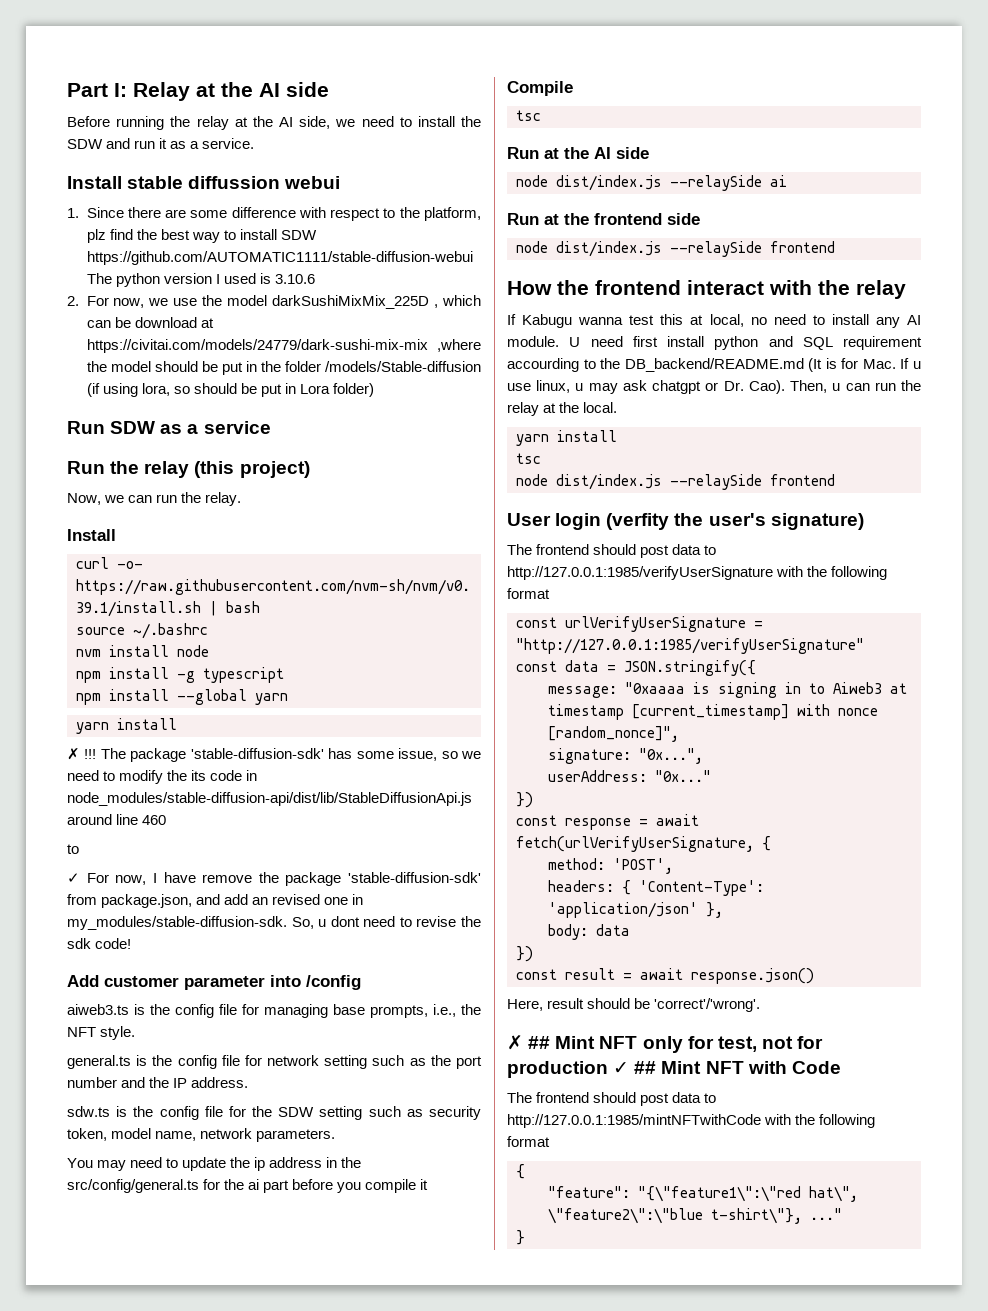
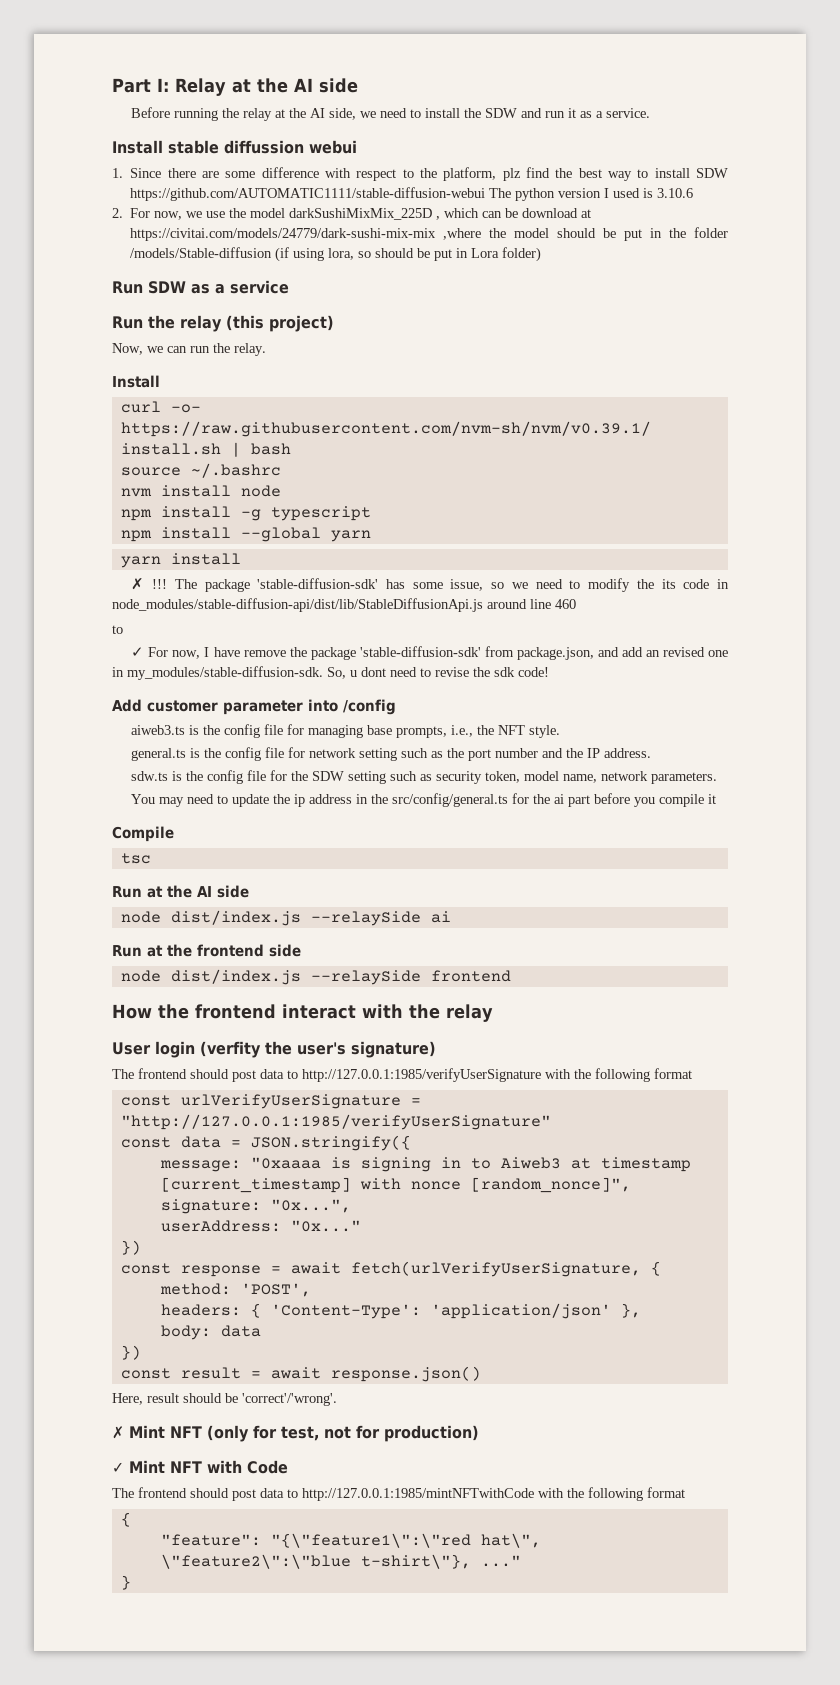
[507,314,921,328] [507,336,922,350] [507,358,921,372] [507,380,921,394] [507,402,618,416] [516,430,617,446] [516,453,541,464] [516,474,835,490] // If Kabugu wanna test this at local, no need to install any AI module. U need first install python and SQL requirement accourding to the DB_backend/README.md (It is for Mac. If u use linux, u may ask chatgpt or Dr. Cao). Then, u can run the relay at the local. // yarn install // tsc // node dist/index.js --relaySide frontend -> (493, 1013) none
[528,1036,683,1053] ## Mint NFT only -> [129,1425,249,1442] Mint NFT (only
[507,1061,657,1078] production ✓ ## -> [384,1425,479,1442] [112,1462,124,1473] production) // ✓

